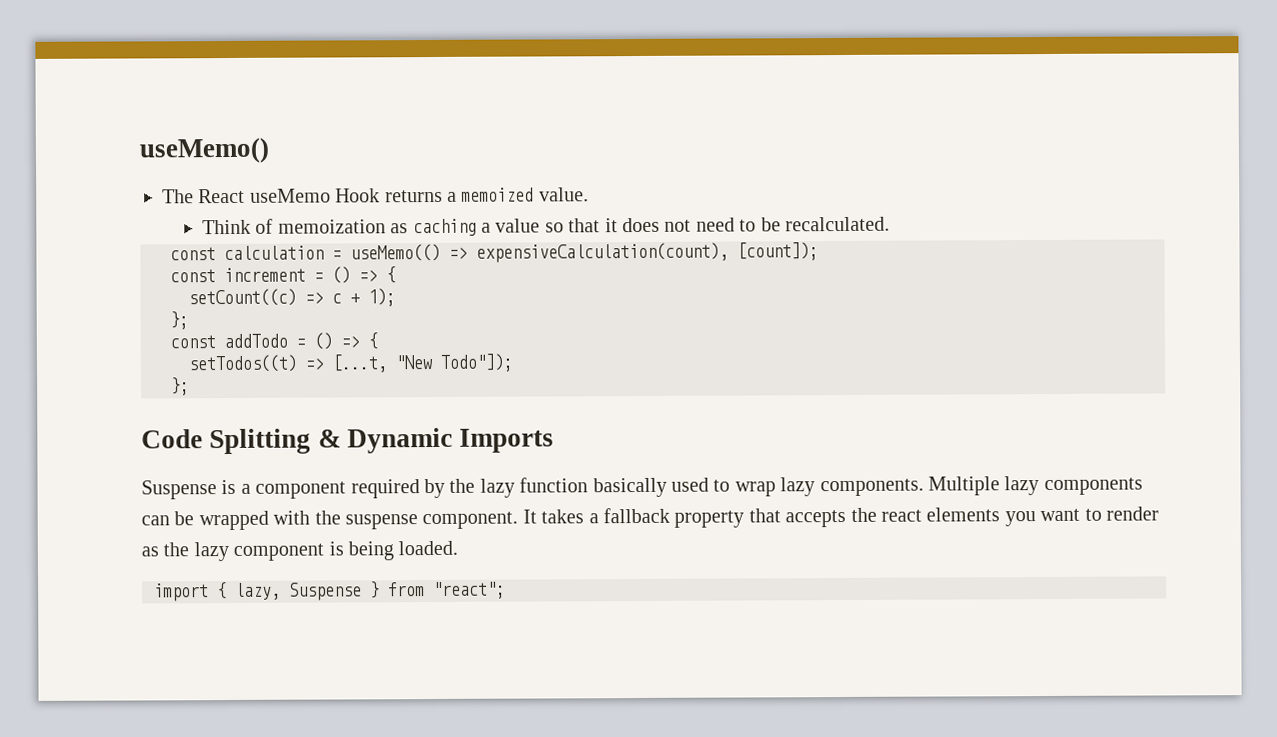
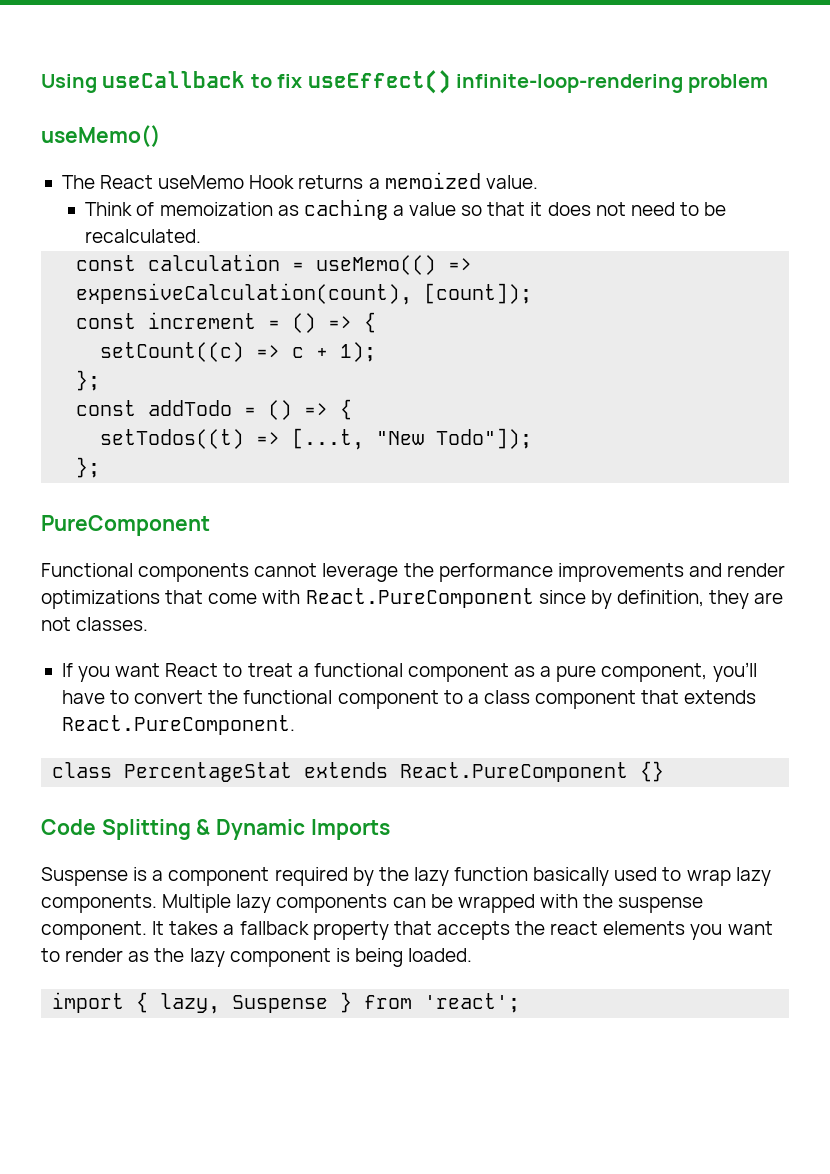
(139, 150) none -> [41,70,769,94] Using useCallback to fix useEffect() infinite-loop-rendering problem //
(190, 386) none -> [41,515,210,536] [41,563,786,582] [41,588,784,609] [41,617,149,631] [61,662,757,682] [61,690,757,709] [61,715,295,735] [52,761,665,782] // PureComponent // Functional components cannot leverage the performance improvements and render optimizations that come with React.PureComponent since by definition, they are not classes. // If you want React to treat a functional component as a pure component, you’ll have to convert the functional component to a class component that extends React.PureComponent. // class PercentageStat extends React.PureComponent {}
[433,581,506,600] "react"; -> [424,993,521,1013] 'react';

